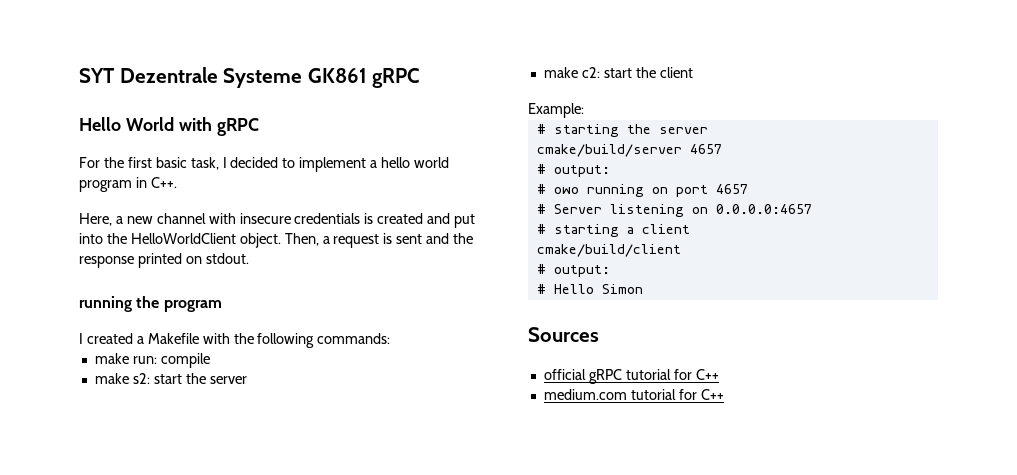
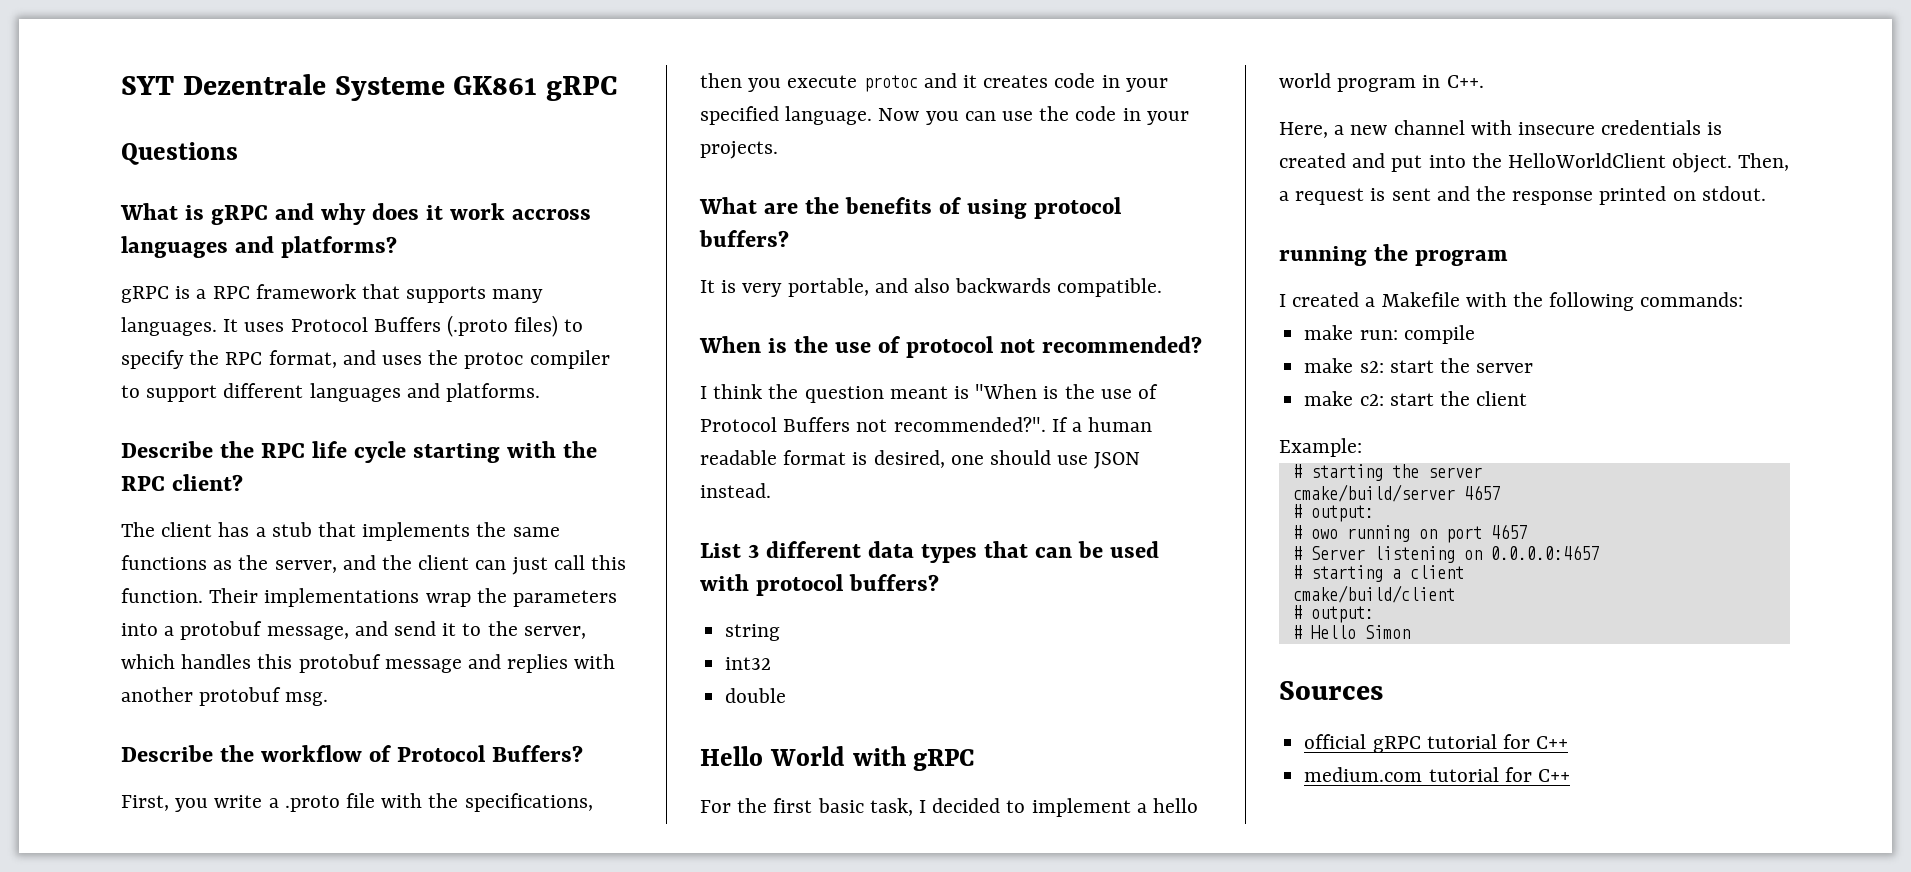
(420, 78) none -> [121,142,238,165] [120,203,592,225] [121,236,398,258] [121,284,544,303] [121,315,584,337] [121,350,610,369] [121,383,541,402] [121,441,598,463] [121,474,244,491] [121,522,560,541] [121,555,627,575] [121,588,618,607] [121,621,586,640] [121,654,616,673] [121,687,329,706] [121,745,584,762] [121,793,593,812] [700,73,1168,92] [700,106,1189,125] [700,141,778,159] [699,197,1122,219] [699,230,789,247] [700,278,1163,297] [699,336,1203,358] [700,384,1159,403] [700,417,1153,432] [700,450,1141,469] [700,483,771,498] [700,541,1160,563] [700,574,940,596] [725,624,781,641] [725,657,772,670] [725,688,787,703] // Questions // What is gRPC and why does it work accross languages and platforms? // gRPC is a RPC framework that supports many languages. It uses Protocol Buffers (.proto files) to specify the RPC format, and uses the protoc compiler to support different languages and platforms. // Describe the RPC life cycle starting with the RPC client? // The client has a stub that implements the same functions as the server, and the client can just call this function. Their implementations wrap the parameters into a protobuf message, and send it to the server, which handles this protobuf message and replies with another protobuf msg. // Describe the workflow of Protocol Buffers? // First, you write a .proto file with the specifications, then you execute protoc and it creates code in your specified language. Now you can use the code in your projects. // What are the benefits of using protocol buffers? // It is very portable, and also backwards compatible. // When is the use of protocol not recommended? // I think the question meant is "When is the use of Protocol Buffers not recommended?". If a human readable format is desired, one should use JSON instead. // List 3 different data types that can be used with protocol buffers? // string // int32 // double

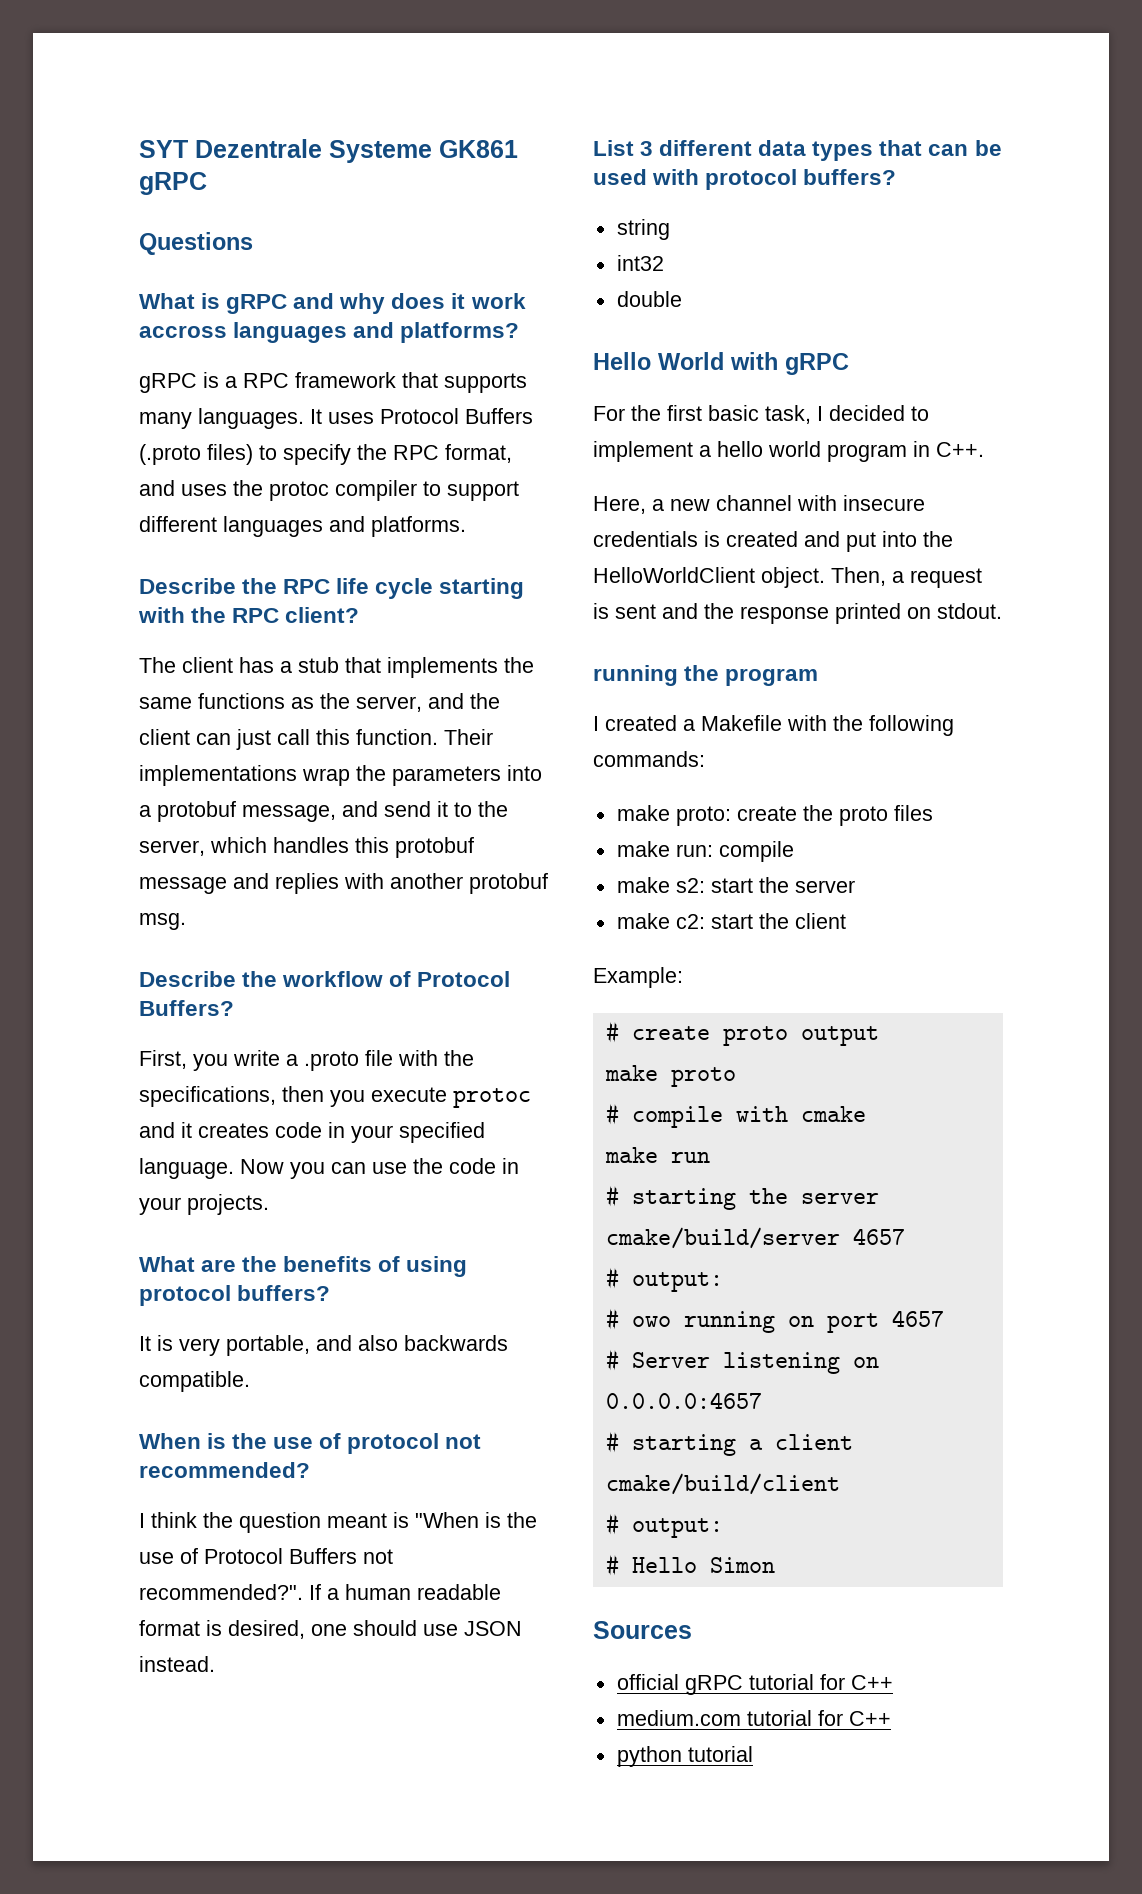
(1744, 299) none -> [616,805,933,826] // make proto: create the proto files
(1362, 447) none -> [605,1021,879,1046] [604,1065,736,1087] [605,1103,866,1128] [604,1147,710,1163] // # create proto output // make proto // # compile with cmake // make run
(1570, 775) none -> [616,1746,753,1767] // python tutorial

